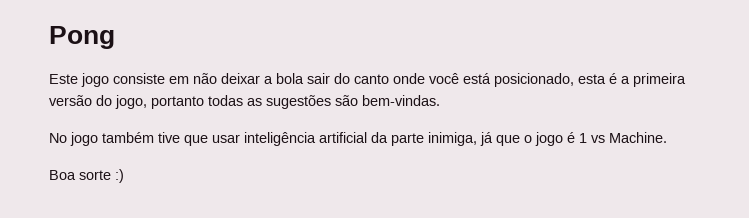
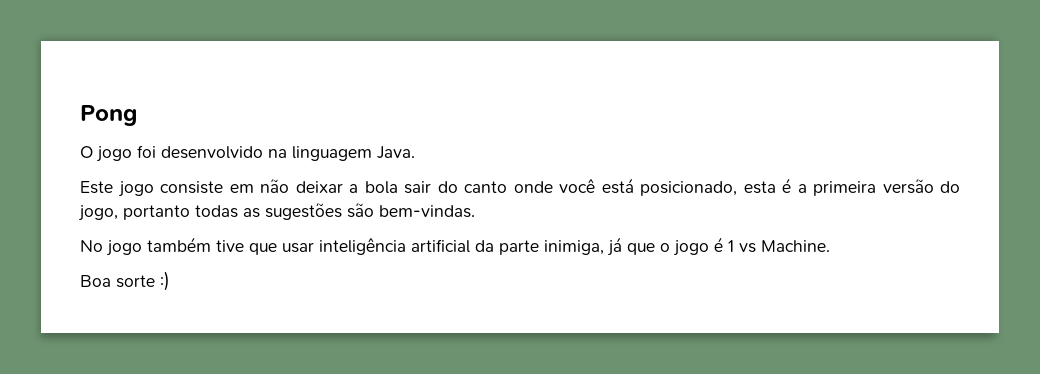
(115, 37) none -> [80,145,415,162] // O jogo foi desenvolvido na linguagem Java.

